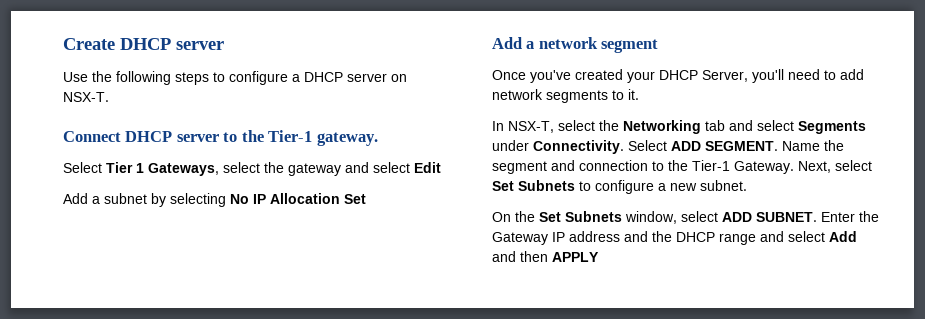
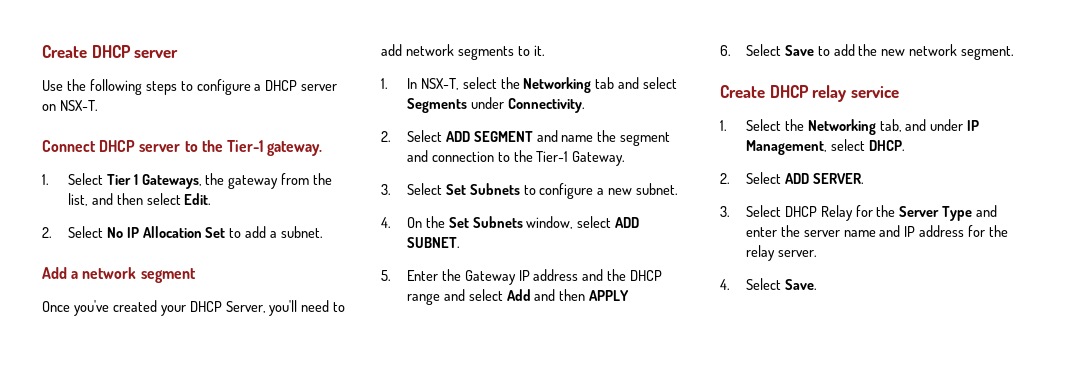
(378, 139) none -> [42,174,49,185] 1.
[223,162,260,173] select -> (202, 181) none
[345,162,441,173] [63,193,226,207] and select Edit // Add a subnet by selecting -> [281,173,333,185] [67,193,212,206] [42,226,103,238] from the list, and then select Edit. // 2. Select
(366, 199) none -> [229,226,324,238] to add a subnet.
(639, 94) none -> [381,78,388,89] 1.
[628,140,820,151] Select ADD SEGMENT. Name -> [381,130,594,142] // 2. Select ADD SEGMENT and name
[798,160,872,173] Next, select -> [381,183,442,195] // 3. Select
(747, 185) none -> [381,217,391,228] 4.
(817, 217) none -> [381,270,391,281] // 5.
(599, 257) none -> [720,44,1015,60] [720,85,899,102] [720,119,980,135] [745,139,905,155] [720,172,864,184] [720,205,998,221] [745,225,1009,237] [745,245,817,261] [720,278,817,290] // 6. Select Save to add the new network segment. // Create DHCP relay service // 1. Select the Networking tab, and under IP Management, select DHCP. // 2. Select ADD SERVER. // 3. Select DHCP Relay for the Server Type and enter the server name and IP address for the relay server. // 4. Select Save.

